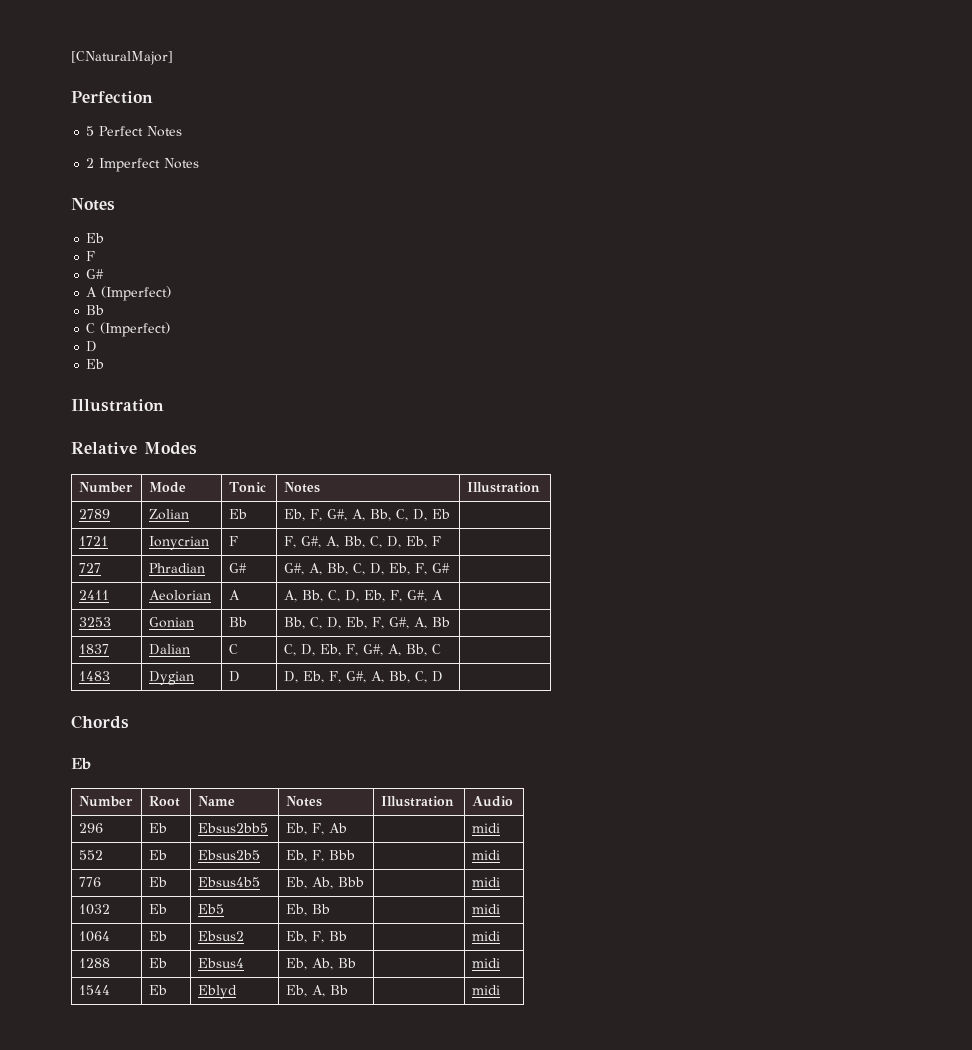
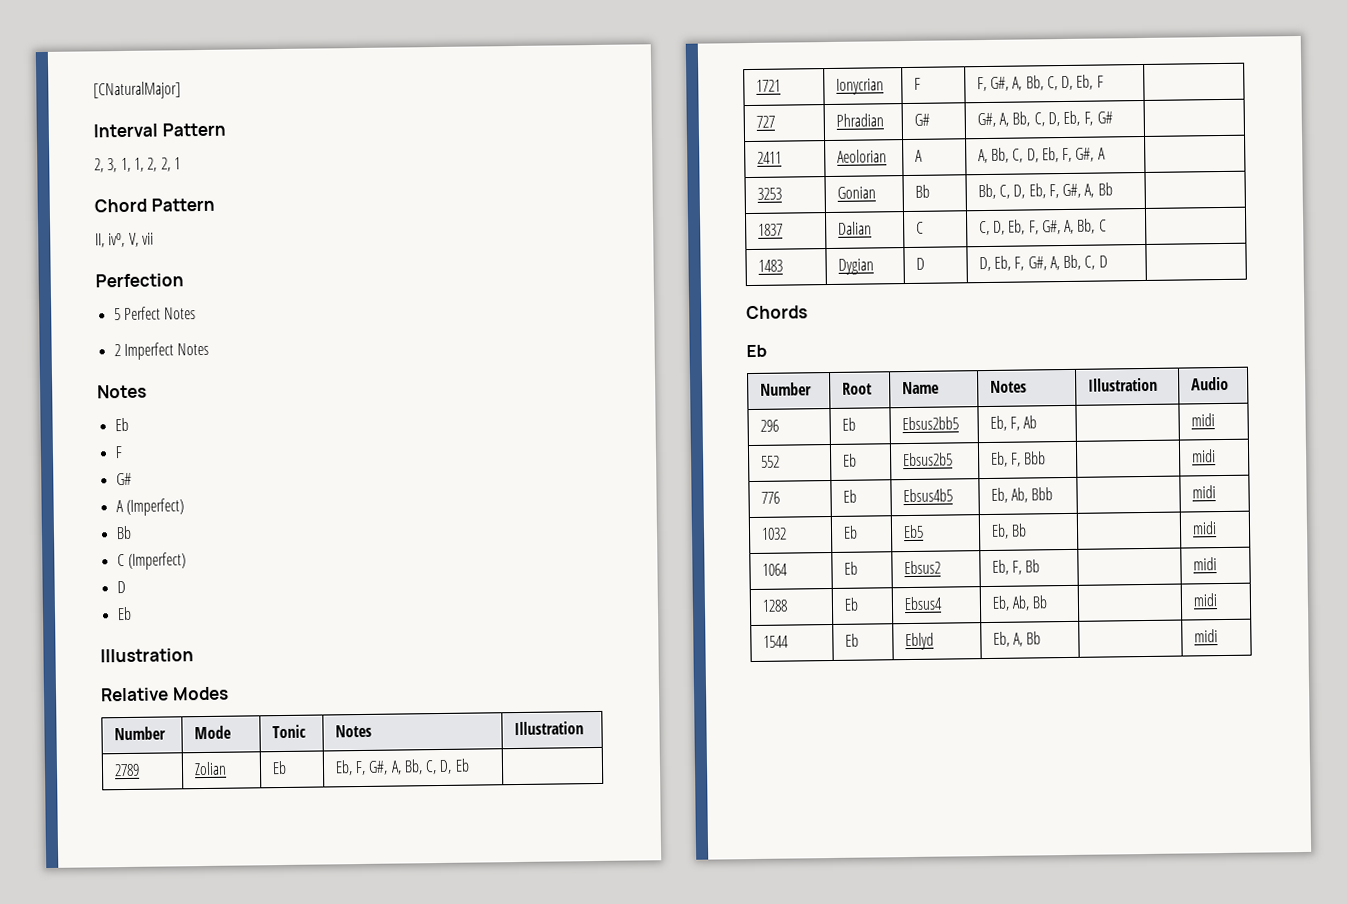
(173, 58) none -> [93,122,226,138] [94,157,181,173] [94,197,215,213] [95,232,154,248] // Interval Pattern // 2, 3, 1, 1, 2, 2, 1 // Chord Pattern // II, iv⁰, V, vii

